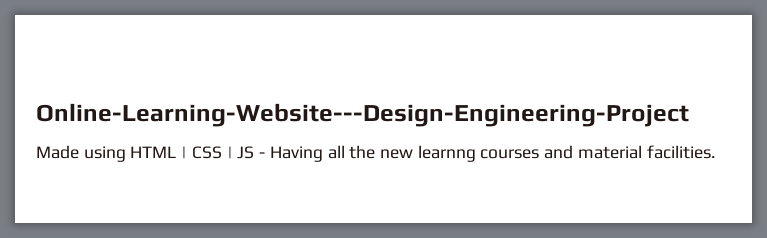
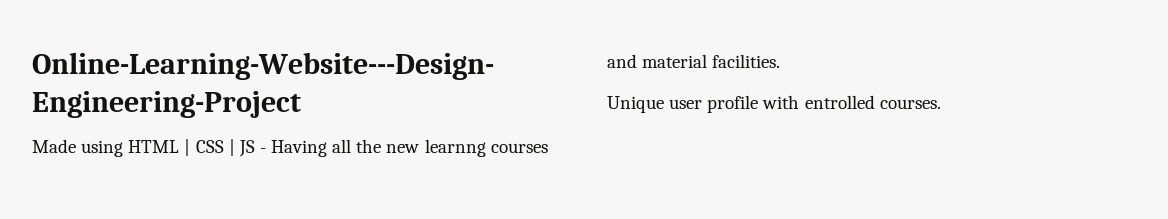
(715, 152) none -> [607,95,941,113] // Unique user profile with entrolled courses.

